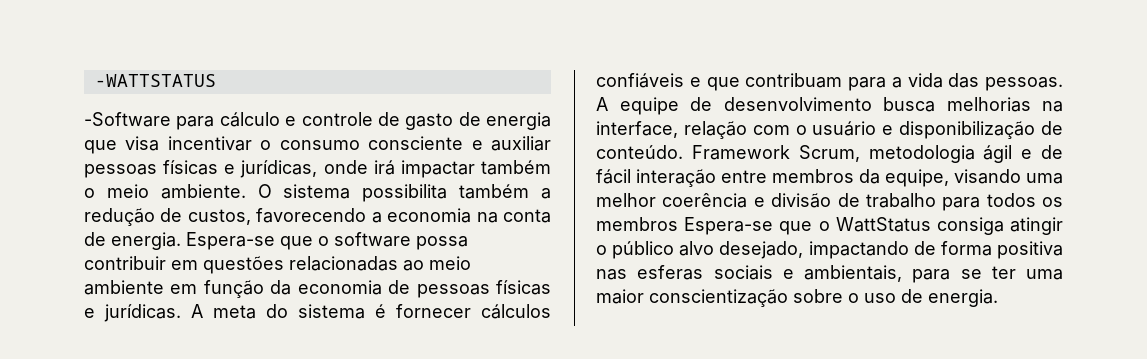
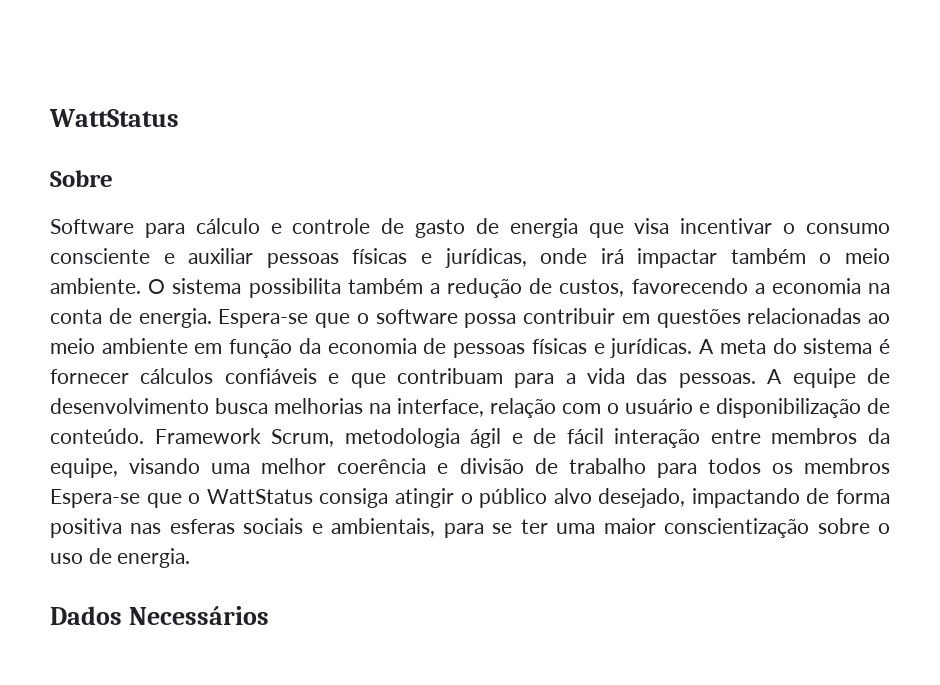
[94,74,216,87] [84,112,171,127] -WATTSTATUS // -Software -> [49,109,179,127] [50,170,113,187] [50,219,134,234] WattStatus // Sobre // Software
(998, 298) none -> [50,606,269,625] // Dados Necessários

